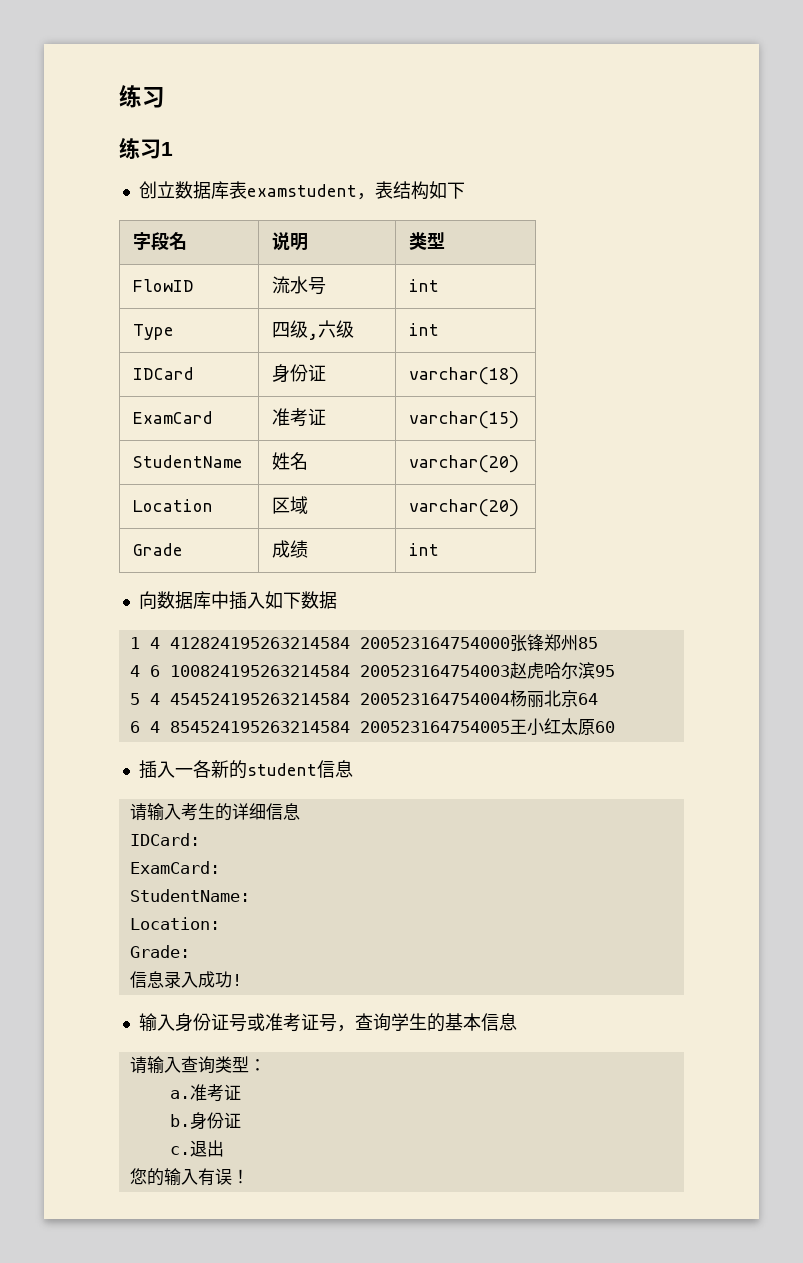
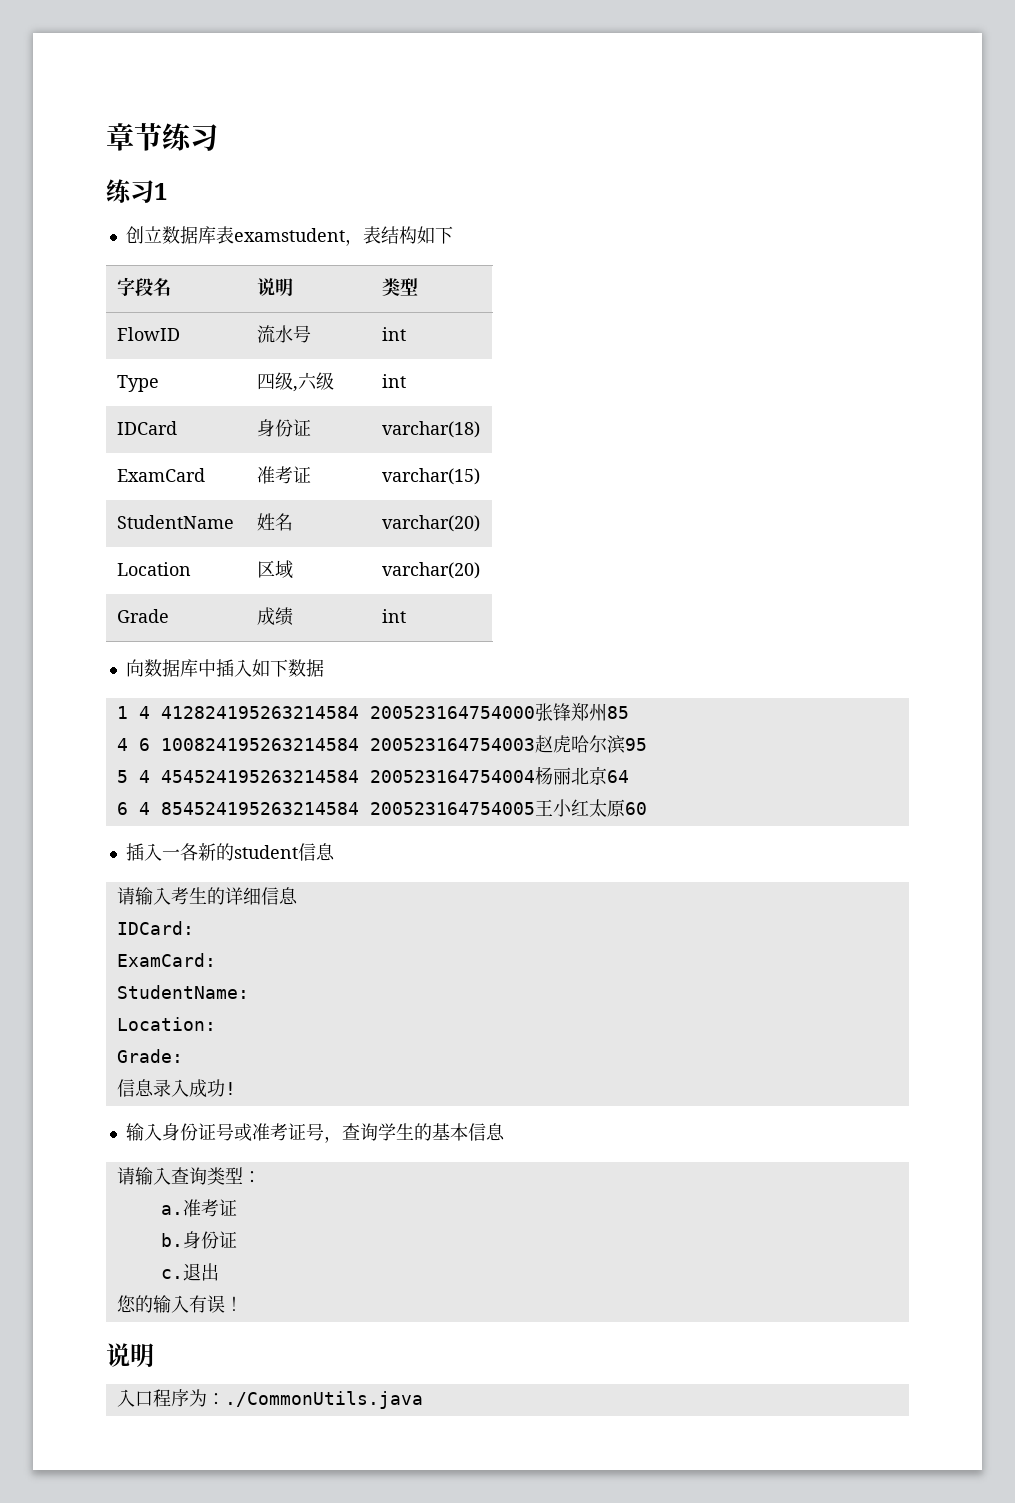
(119, 96) none -> [106,123,162,151] 章节
(249, 1176) none -> [106,1343,154,1367] [116,1389,423,1409] // 说明 // 入口程序为：./CommonUtils.java

